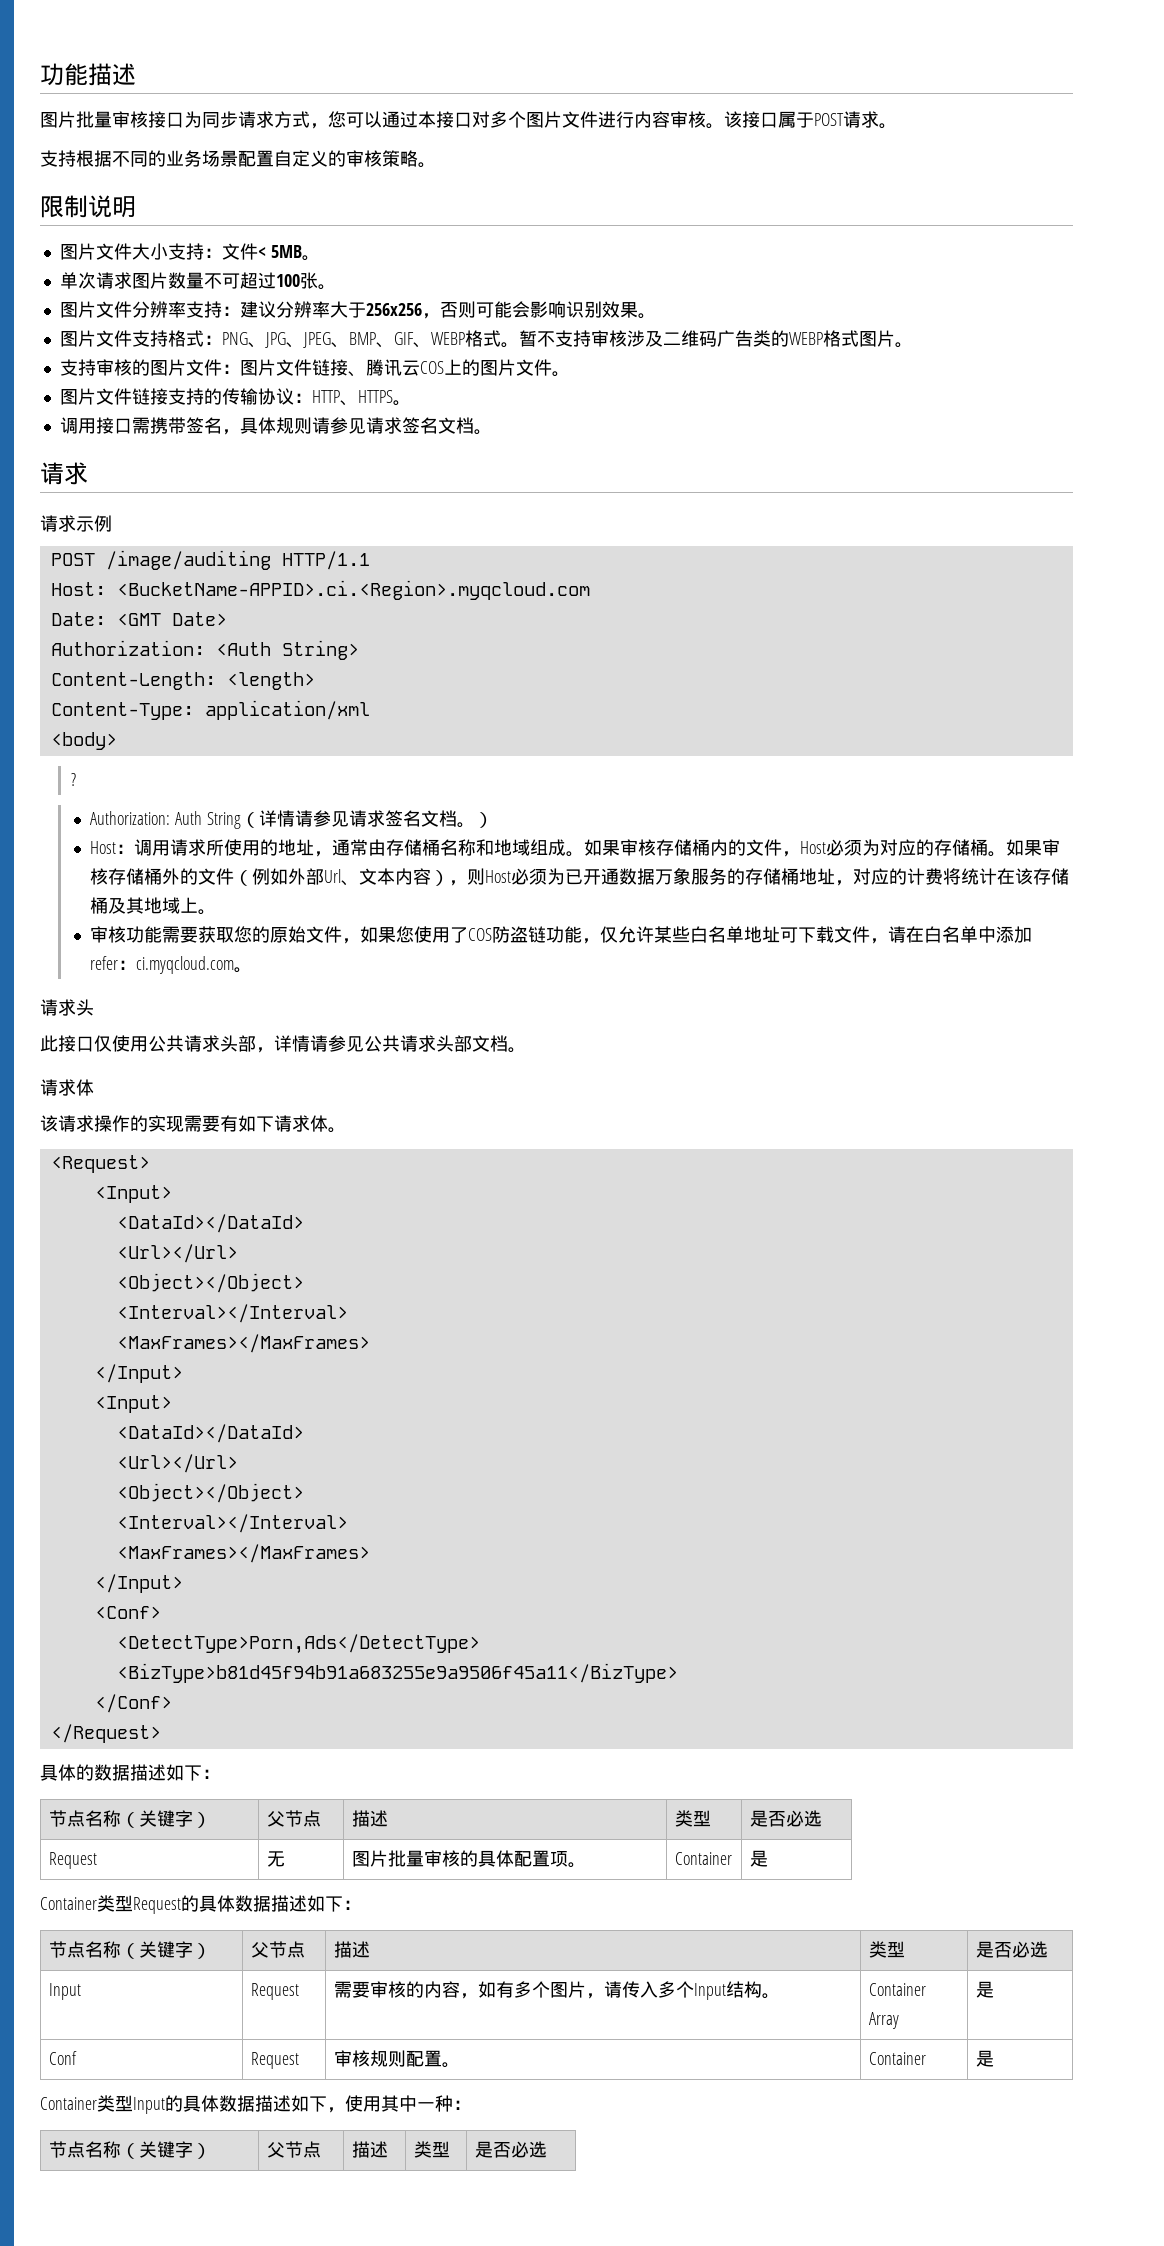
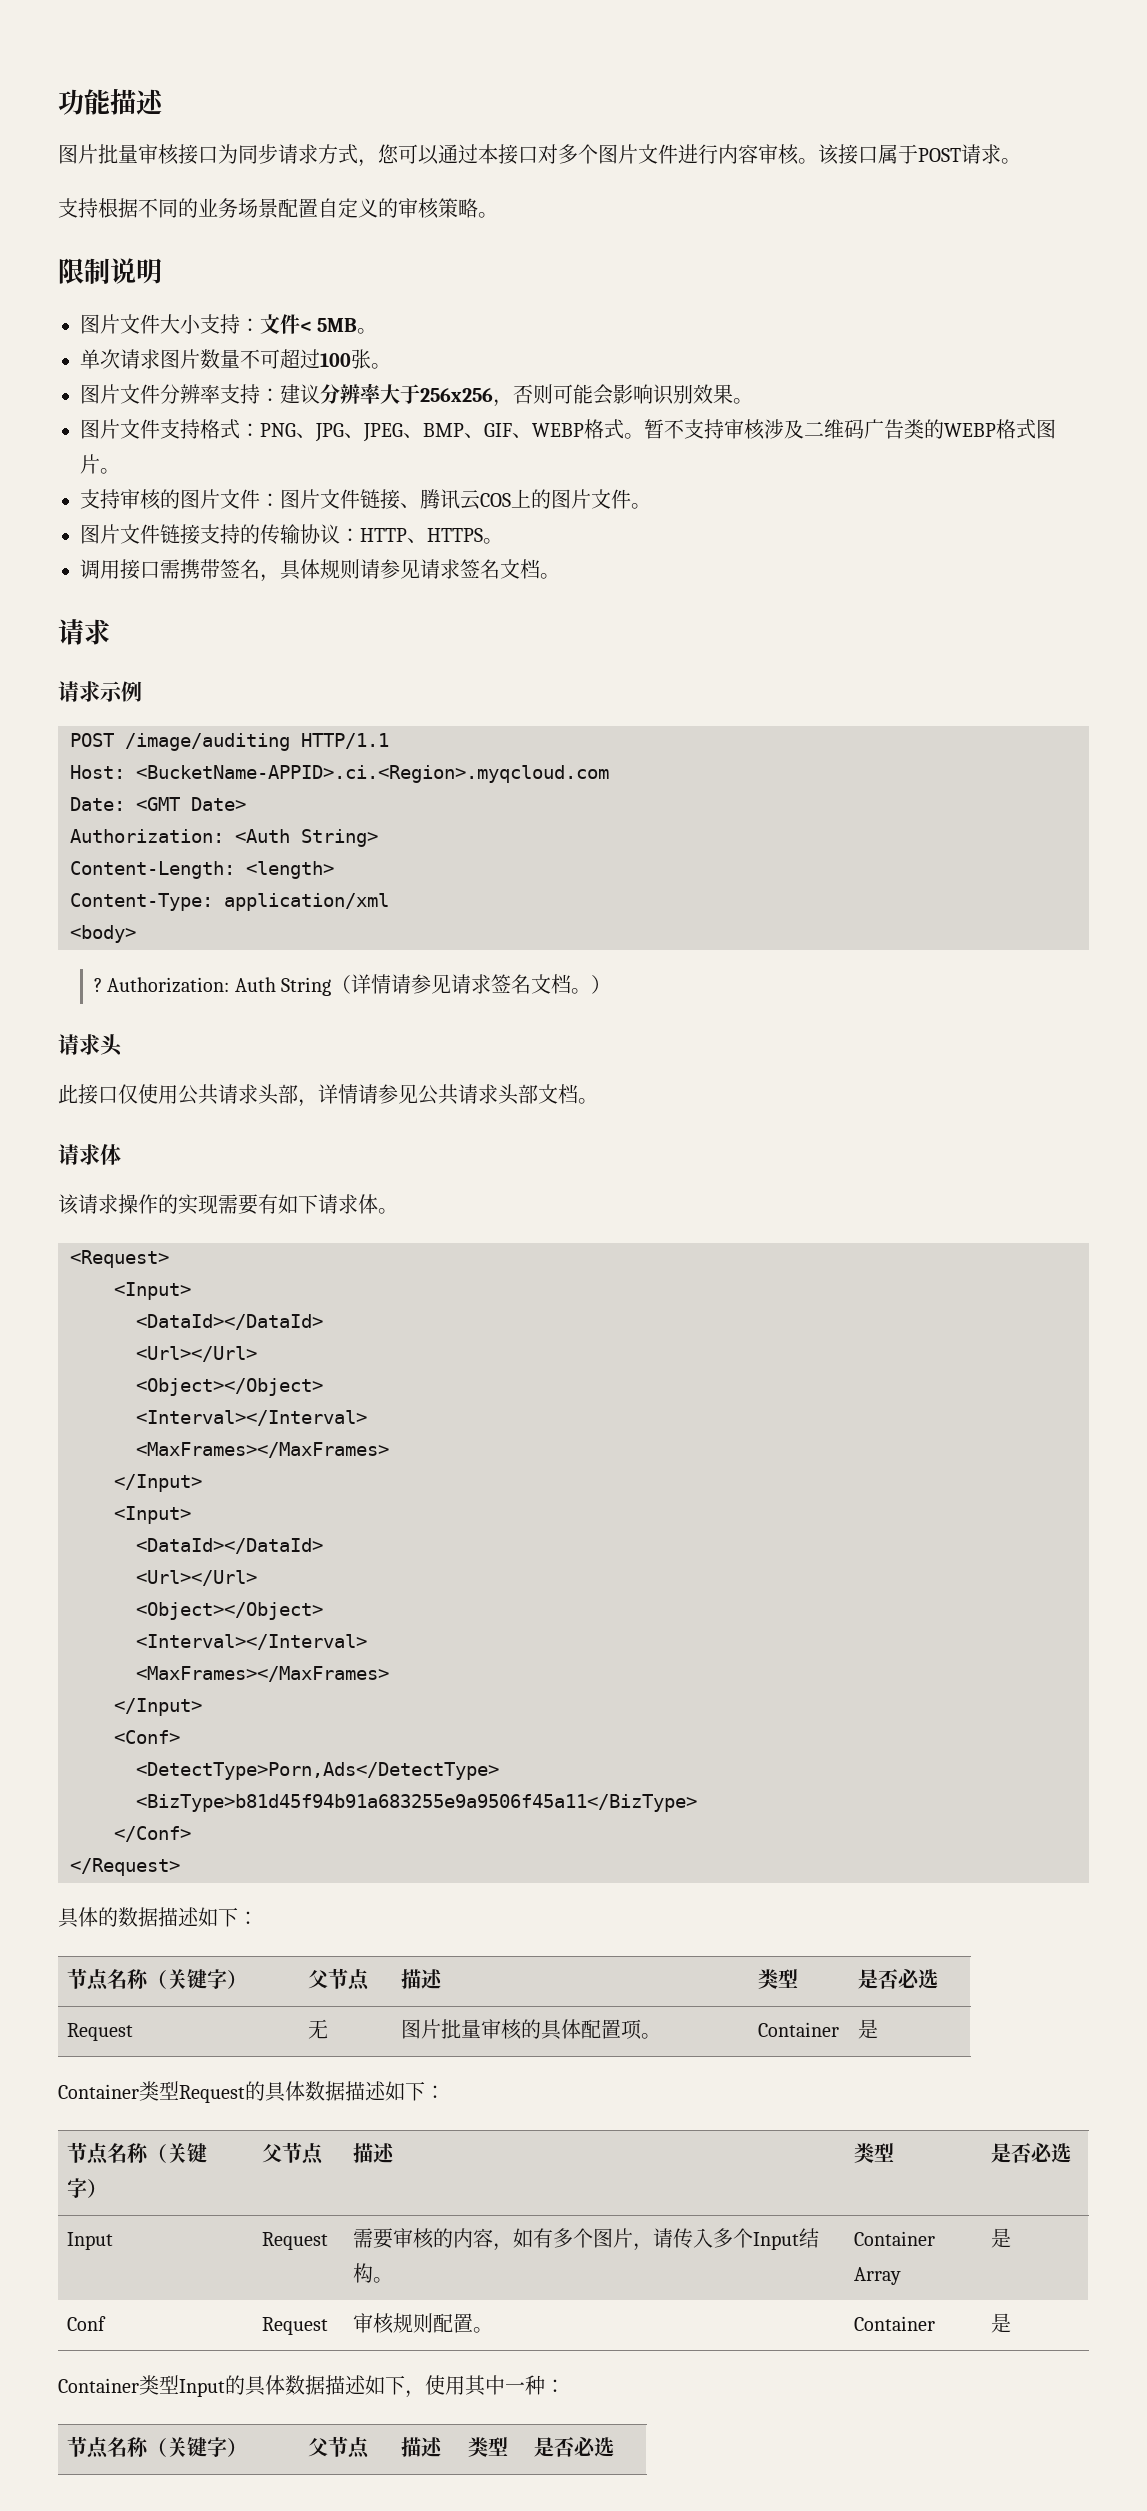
(76, 779) // -> (102, 985) none
[90,839,1061,857] [90,868,1070,886] [90,897,217,915] [90,926,1033,944] [90,956,253,974] // Host：调用请求所使用的地址，通常由存储桶名称和地域组成。如果审核存储桶内的文件，Host必须为对应的存储桶。如果审核存储桶外的文件（例如外部Url、文本内容），则Host必须为已开通数据万象服务的存储桶地址，对应的计费将统计在该存储桶及其地域上。 // 审核功能需要获取您的原始文件，如果您使用了COS防盗链功能，仅允许某些白名单地址可下载文件，请在白名单中添加refer：ci.myqcloud.com。 -> (612, 984) none

